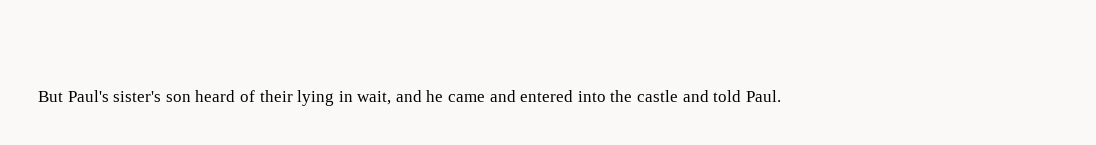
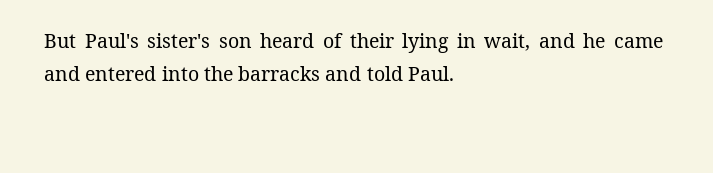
[637,90,679,102] castle -> [238,66,321,81] barracks

